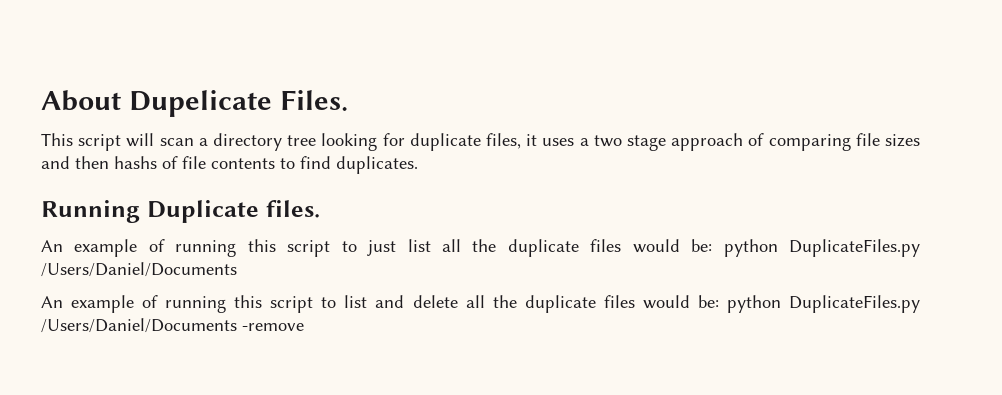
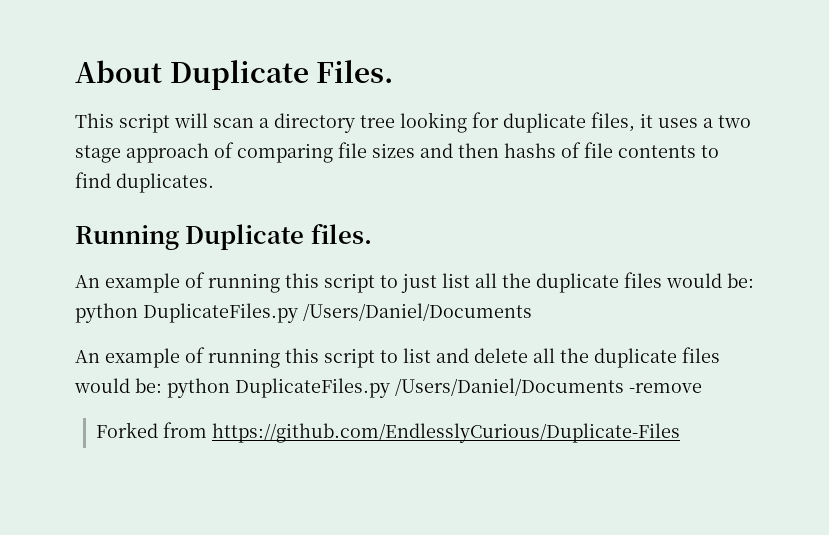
[128,90,272,117] Dupelicate -> [169,60,309,90] Duplicate
(304, 327) none -> [95,422,680,443] // Forked from https://github.com/EndlesslyCurious/Duplicate-Files

